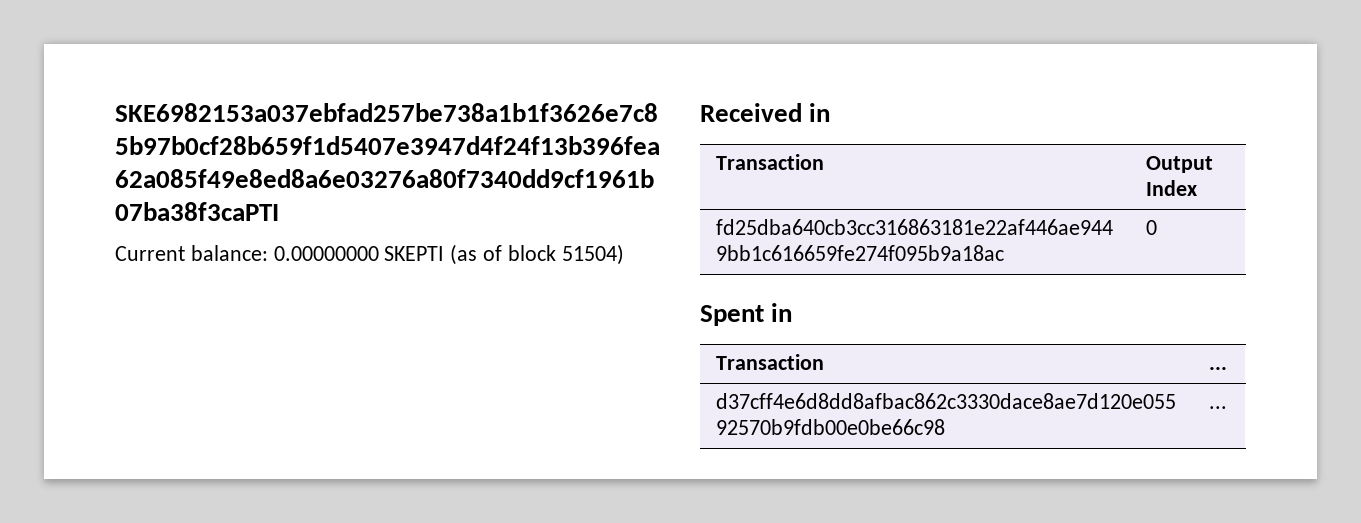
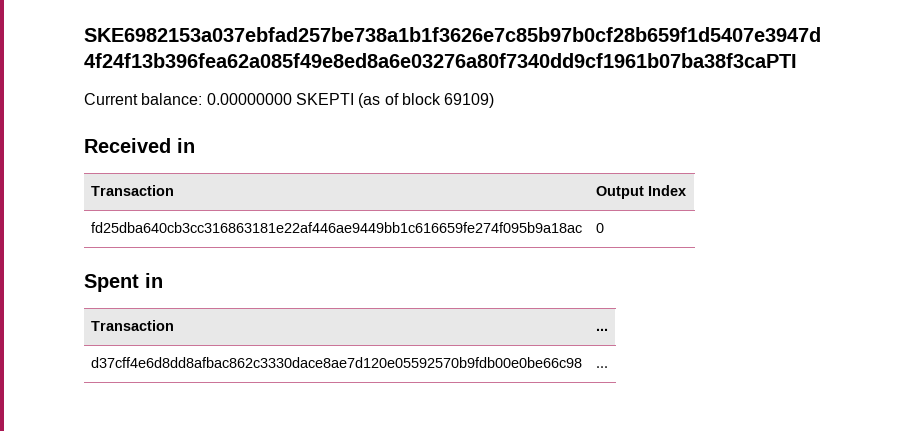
[561,244,624,265] 51504) -> [444,93,495,108] 69109)

